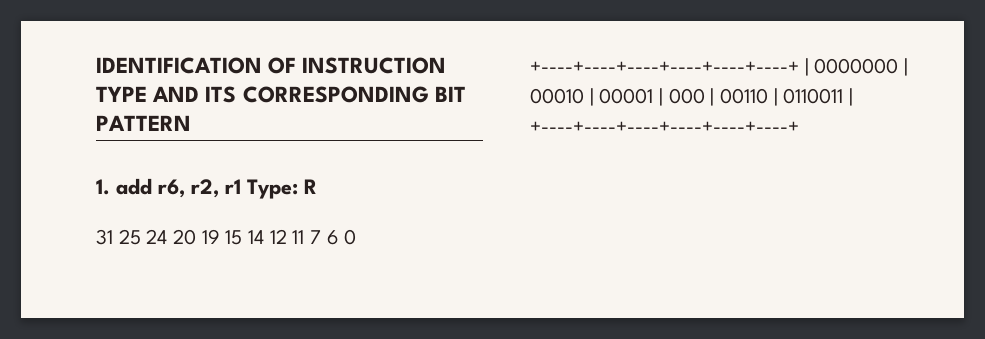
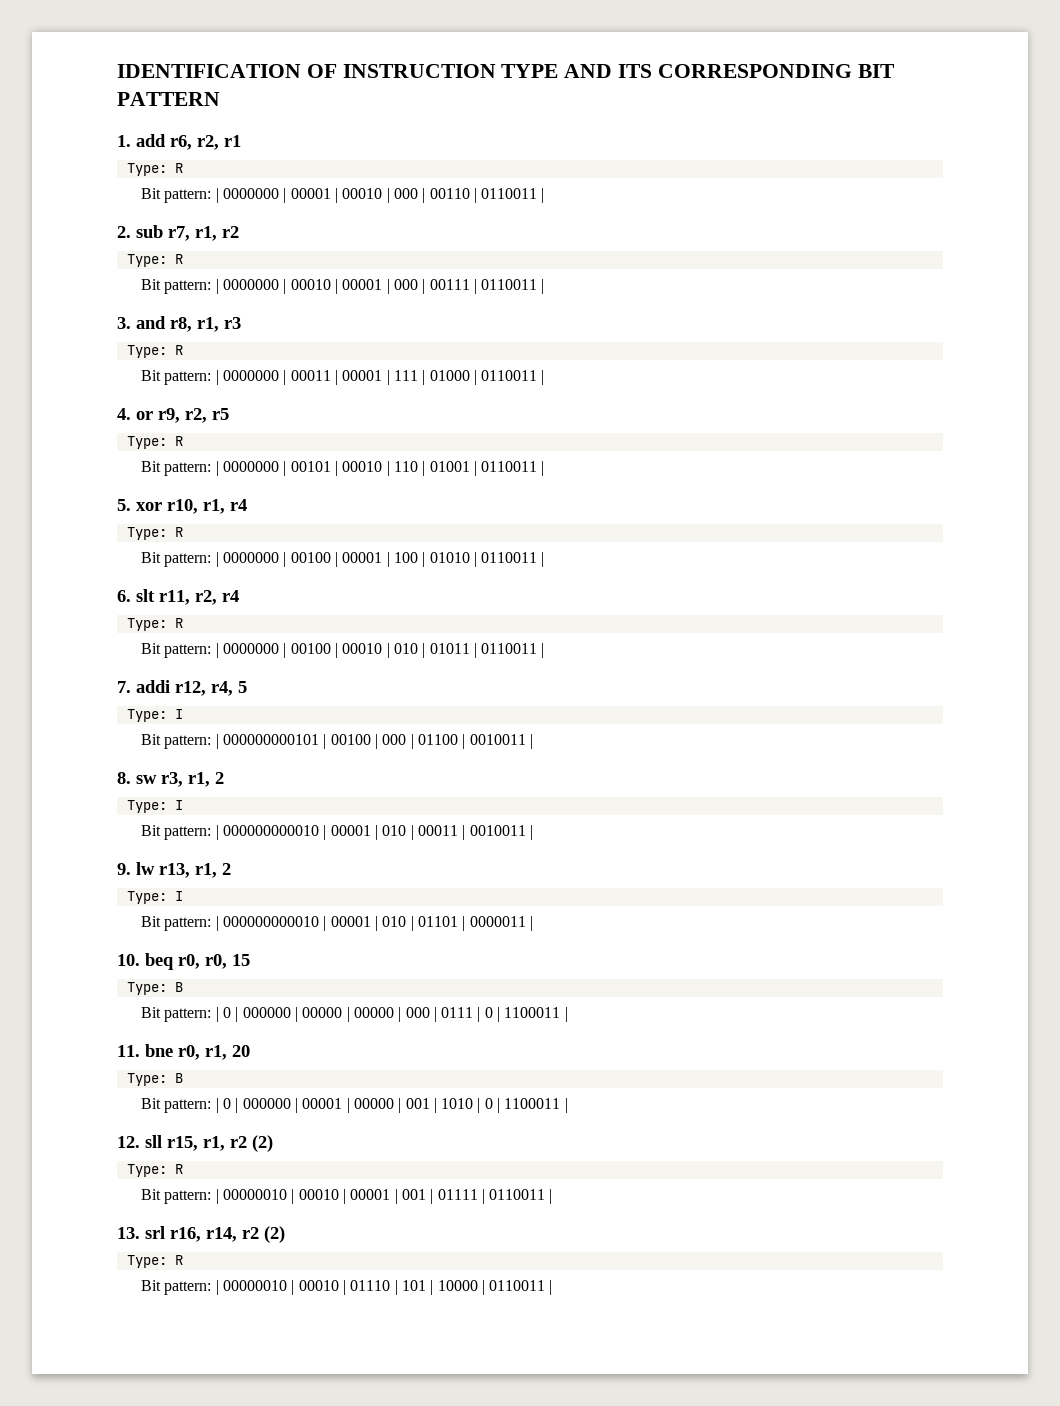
[247,179,317,199] [96,229,357,245] [530,61,799,73] Type: R // 31 25 24 20 19 15 14 12 11 7 6 0 +----+----+----+----+----+----+ -> [126,163,183,176] [140,188,545,203] [117,225,239,241] [126,254,183,267] [140,279,212,294] // Type: R // Bit pattern: | 0000000 | 00001 | 00010 | 000 | 00110 | 0110011 | // 2. sub r7, r1, r2 // Type: R // Bit pattern:
[720,88,854,106] [530,121,799,133] 00110 | 0110011 | +----+----+----+----+----+----+ -> [429,279,545,294] [117,316,241,332] [126,345,183,358] [140,370,545,385] [117,408,229,423] [126,436,183,449] [140,461,545,476] [117,499,247,514] [126,527,183,540] [140,552,545,567] [117,589,239,605] [126,618,183,631] [140,643,545,658] [117,680,247,696] [126,709,183,722] [140,734,533,749] [117,772,224,787] [126,800,183,813] [140,825,533,840] [117,862,231,878] [126,891,183,904] [140,916,533,931] [117,953,250,970] [126,982,183,995] [140,1007,568,1022] [117,1044,250,1060] [126,1073,183,1086] [140,1098,568,1113] [117,1135,273,1152] [126,1164,183,1177] [140,1189,553,1204] [117,1226,285,1243] [126,1255,183,1268] [140,1280,553,1295] 00111 | 0110011 | // 3. and r8, r1, r3 // Type: R // Bit pattern: | 0000000 | 00011 | 00001 | 111 | 01000 | 0110011 | // 4. or r9, r2, r5 // Type: R // Bit pattern: | 0000000 | 00101 | 00010 | 110 | 01001 | 0110011 | // 5. xor r10, r1, r4 // Type: R // Bit pattern: | 0000000 | 00100 | 00001 | 100 | 01010 | 0110011 | // 6. slt r11, r2, r4 // Type: R // Bit pattern: | 0000000 | 00100 | 00010 | 010 | 01011 | 0110011 | // 7. addi r12, r4, 5 // Type: I // Bit pattern: | 000000000101 | 00100 | 000 | 01100 | 0010011 | // 8. sw r3, r1, 2 // Type: I // Bit pattern: | 000000000010 | 00001 | 010 | 00011 | 0010011 | // 9. lw r13, r1, 2 // Type: I // Bit pattern: | 000000000010 | 00001 | 010 | 01101 | 0000011 | // 10. beq r0, r0, 15 // Type: B // Bit pattern: | 0 | 000000 | 00000 | 00000 | 000 | 0111 | 0 | 1100011 | // 11. bne r0, r1, 20 // Type: B // Bit pattern: | 0 | 000000 | 00001 | 00000 | 001 | 1010 | 0 | 1100011 | // 12. sll r15, r1, r2 (2) // Type: R // Bit pattern: | 00000010 | 00010 | 00001 | 001 | 01111 | 0110011 | // 13. srl r16, r14, r2 (2) // Type: R // Bit pattern: | 00000010 | 00010 | 01110 | 101 | 10000 | 0110011 |

